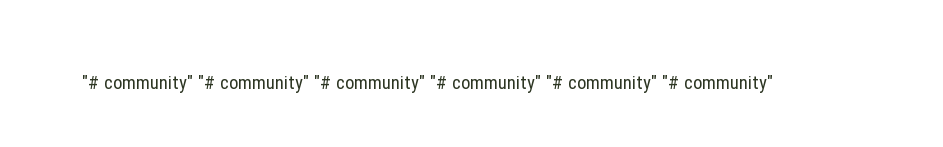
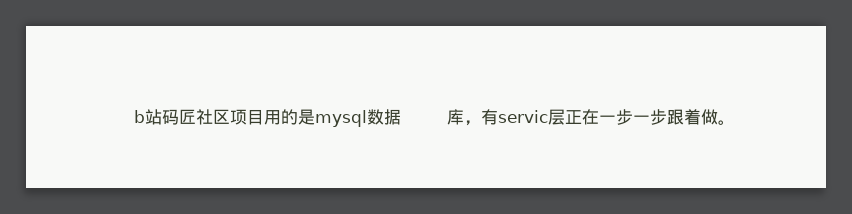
[82,75,773,93] "# community" "# community" "# community" "# community" "# community" "# community" -> [134,109,735,127] b站码匠社区项目用的是mysql数据库，有servic层正在一步一步跟着做。

